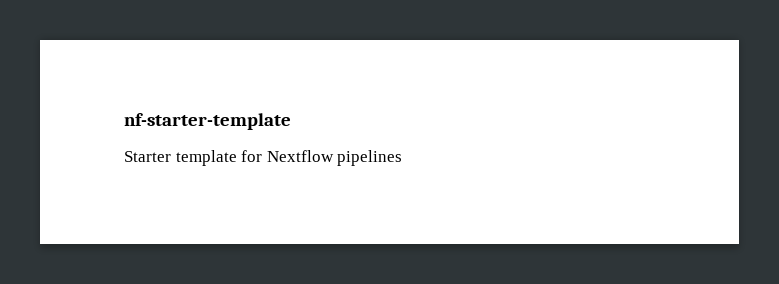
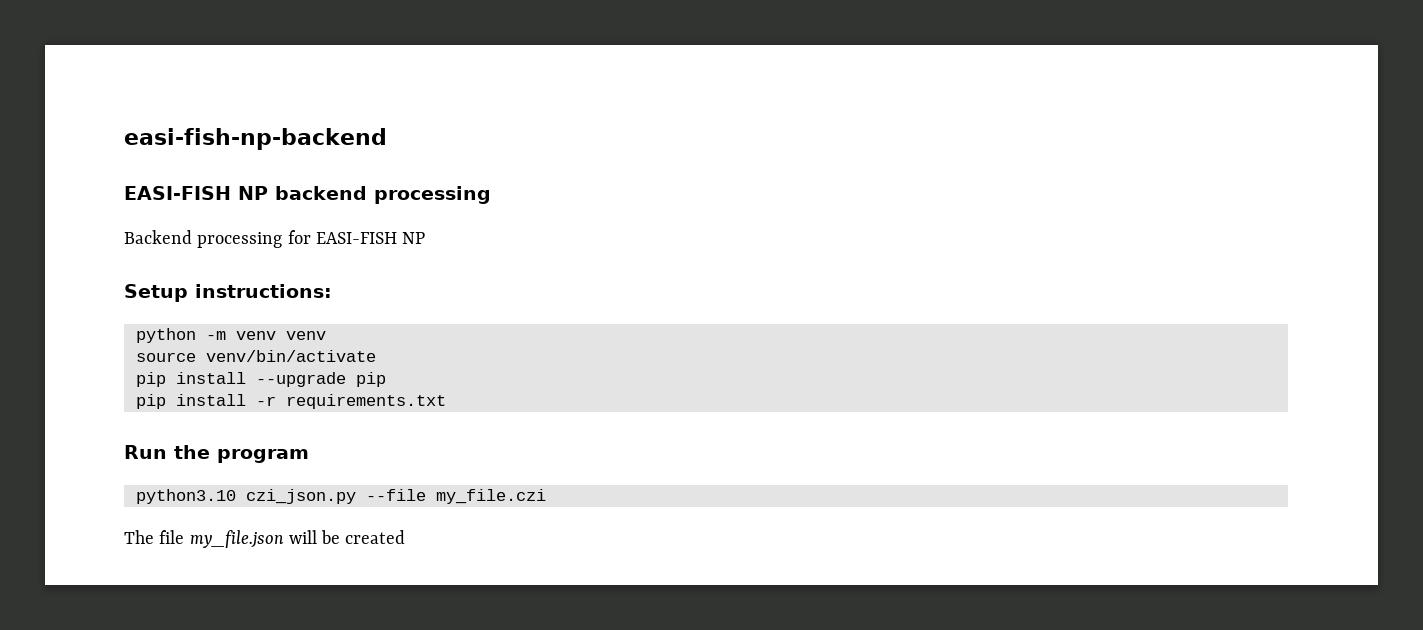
[124,113,291,130] [124,150,403,166] nf-starter-template // Starter template for Nextflow pipelines -> [124,128,387,150] [124,186,491,204] [124,230,426,248] [124,284,332,302] [135,328,326,343] [135,350,376,362] [135,372,386,387] [135,394,446,409] [124,445,309,463] [135,489,546,504] [124,530,406,548] easi-fish-np-backend // EASI-FISH NP backend processing // Backend processing for EASI-FISH NP // Setup instructions: // python -m venv venv // source venv/bin/activate // pip install --upgrade pip // pip install -r requirements.txt // Run the program // python3.10 czi_json.py --file my_file.czi // The file my_file.json will be created

